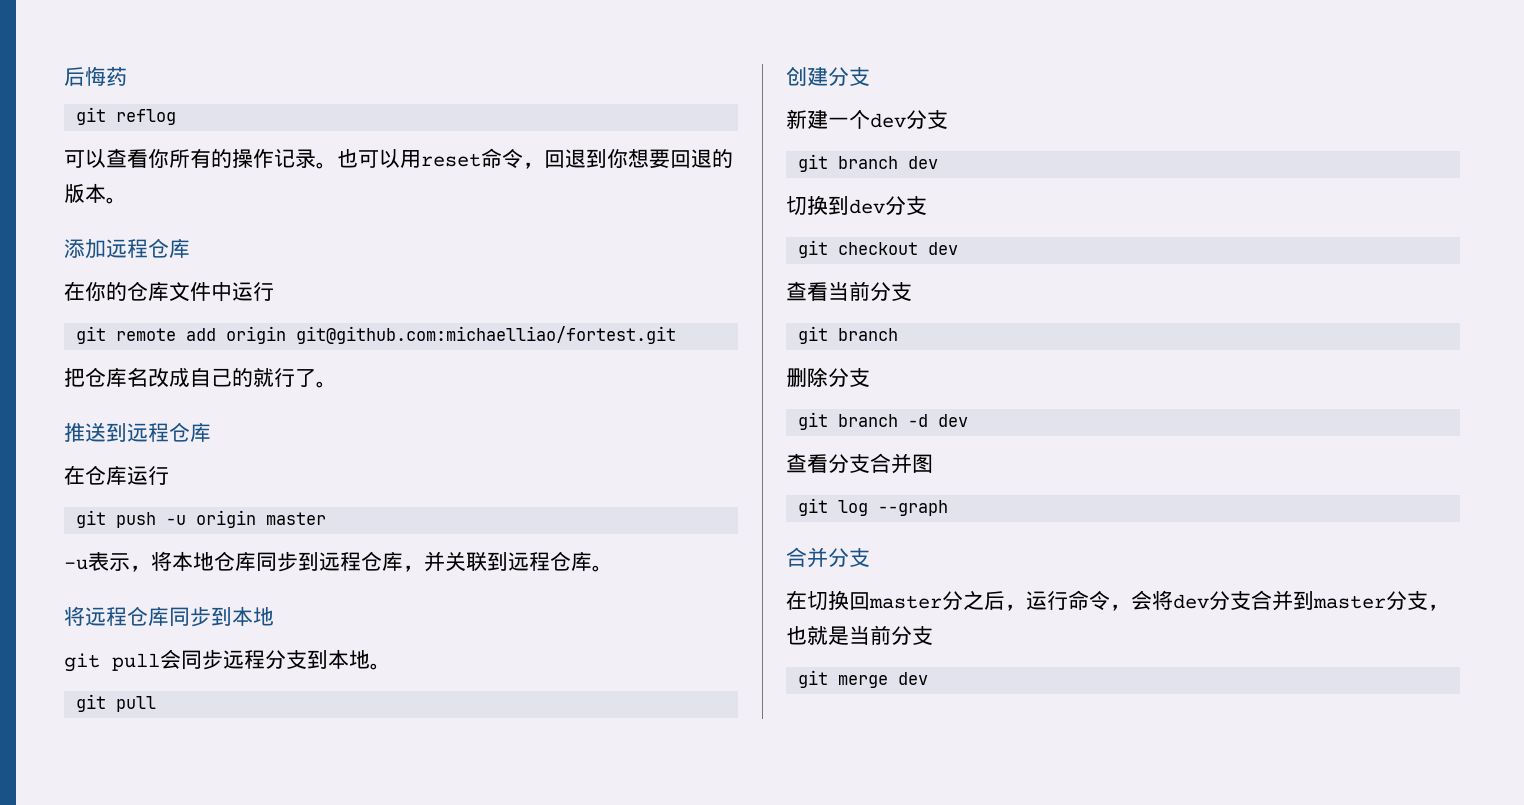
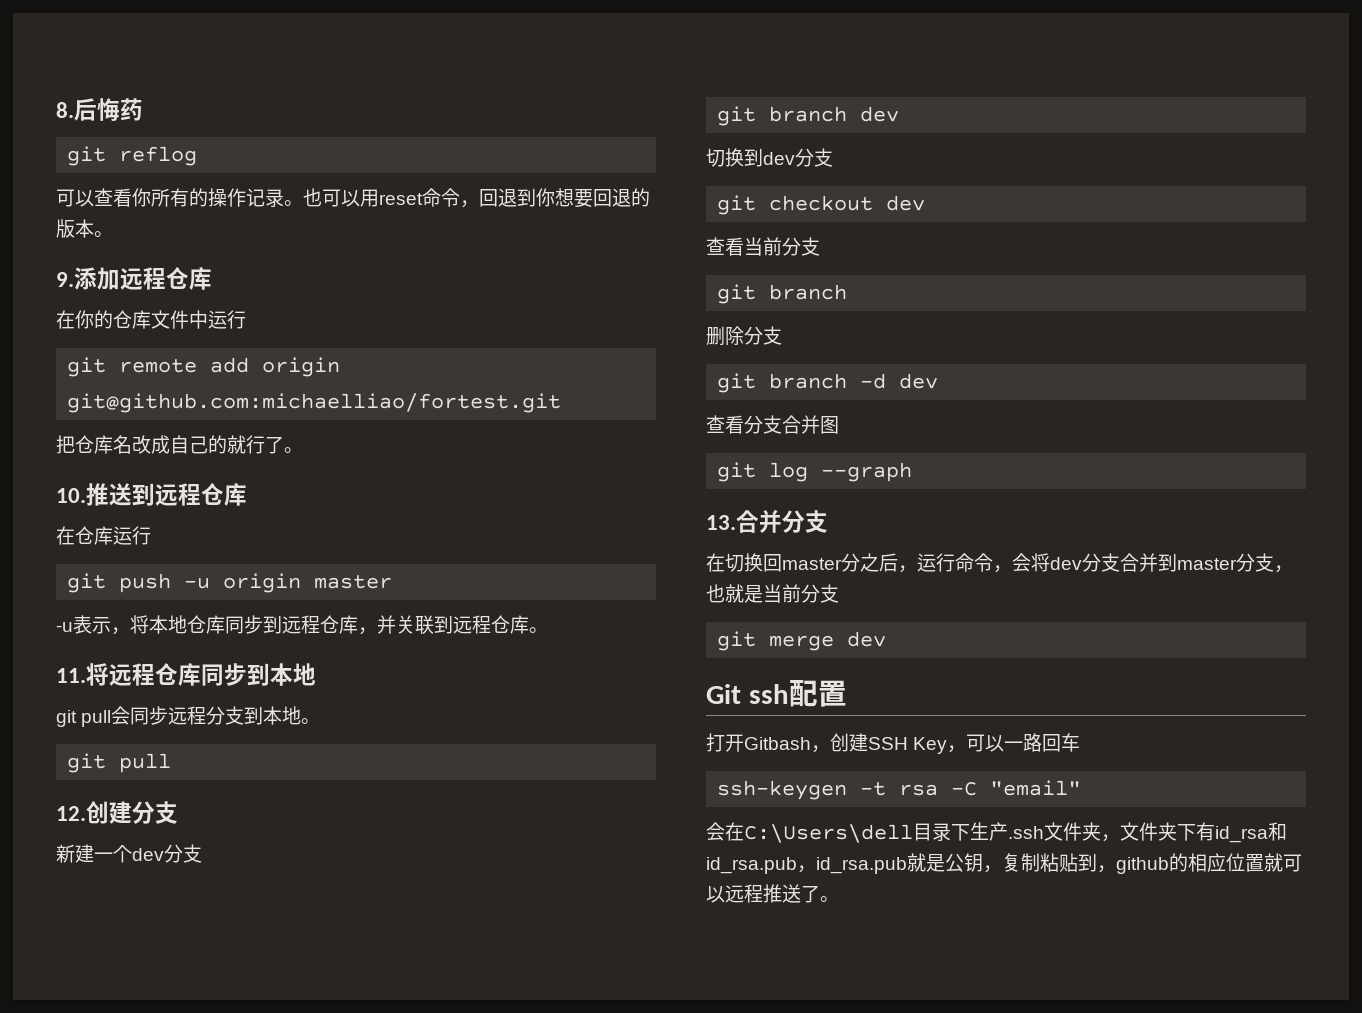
(64, 76) none -> [56,102,74,118] 8.
(127, 200) none -> [56,272,74,287] 9.
(337, 384) none -> [56,488,86,503] 10.
(613, 568) none -> [56,668,86,683] 11.
(157, 704) none -> [56,806,86,821] 12.
(949, 508) none -> [706,515,736,530] 13.
(929, 678) none -> [706,680,847,707] [706,733,1081,754] [717,780,1082,800] [706,822,1287,843] [706,853,1302,874] [706,884,839,903] // Git ssh配置 // 打开Gitbash，创建SSH Key，可以一路回车 // ssh-keygen -t rsa -C "email" // 会在C:\Users\dell目录下生产.ssh文件夹，文件夹下有id_rsa和id_rsa.pub，id_rsa.pub就是公钥，复制粘贴到，github的相应位置就可以远程推送了。

